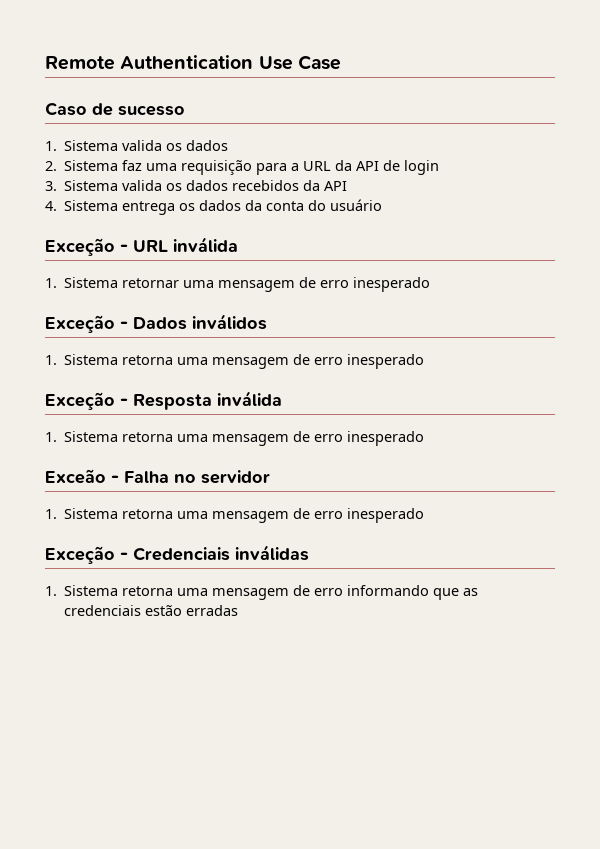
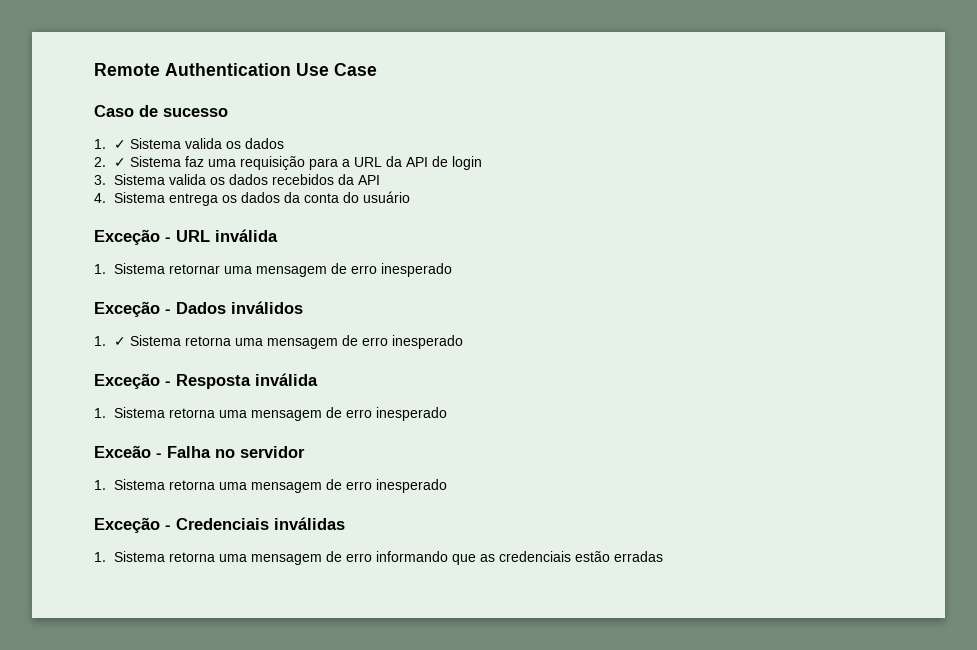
(57, 146) none -> [113,140,126,149] ✓
(57, 166) none -> [113,158,126,167] ✓
(57, 360) none -> [113,337,126,346] ✓

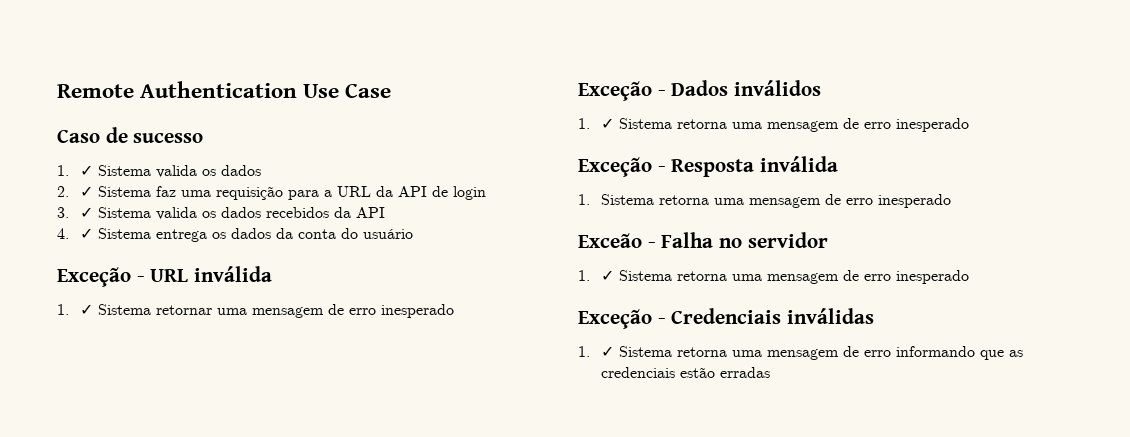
(106, 180) none -> [79,207,93,218] ✓
(106, 198) none -> [79,228,93,239] ✓
(106, 269) none -> [79,304,93,315] ✓
(106, 485) none -> [600,270,614,281] ✓
(106, 557) none -> [600,346,614,357] ✓

